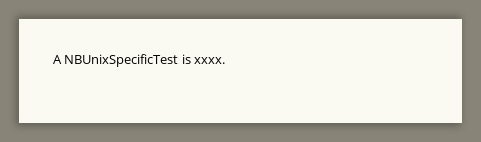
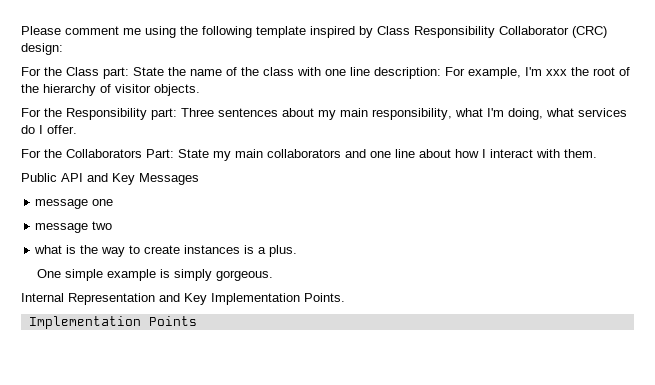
[53,54,226,67] A NBUnixSpecificTest is xxxx. -> [21,26,607,38] [21,43,63,55] [21,67,630,79] [21,84,200,96] [21,108,627,120] [21,125,77,134] [21,149,597,161] [21,173,199,185] [35,199,114,209] [35,221,113,233] [34,245,298,257] [37,269,274,281] [21,293,345,305] [28,316,197,329] Please comment me using the following template inspired by Class Responsibility Collaborator (CRC) design: // For the Class part: State the name of the class with one line description: For example, I'm xxx the root of the hierarchy of visitor objects. // For the Responsibility part: Three sentences about my main responsibility, what I'm doing, what services do I offer. // For the Collaborators Part: State my main collaborators and one line about how I interact with them. // Public API and Key Messages // message one // message two // what is the way to create instances is a plus. // One simple example is simply gorgeous. // Internal Representation and Key Implementation Points. // Implementation Points

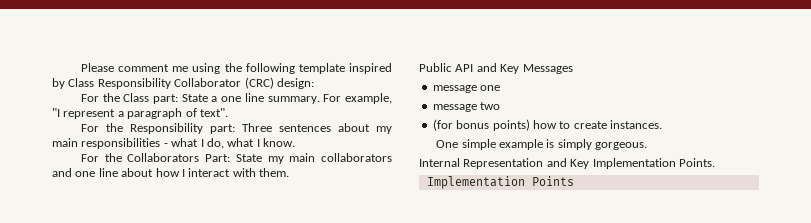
[168,67,441,79] the name of the class with one line description: -> [211,93,320,104] a one line summary.
[525,67,630,76] [21,84,200,96] I'm xxx the root of the hierarchy of visitor objects. -> [52,108,228,119] "I represent a paragraph of text".
[372,108,627,120] [21,125,77,134] responsibility, what I'm doing, what services do I offer. -> [81,138,295,149] responsibilities - what I do, what I know.
[34,245,298,257] what is the way to create instances is a plus. -> [432,119,662,131] (for bonus points) how to create instances.

